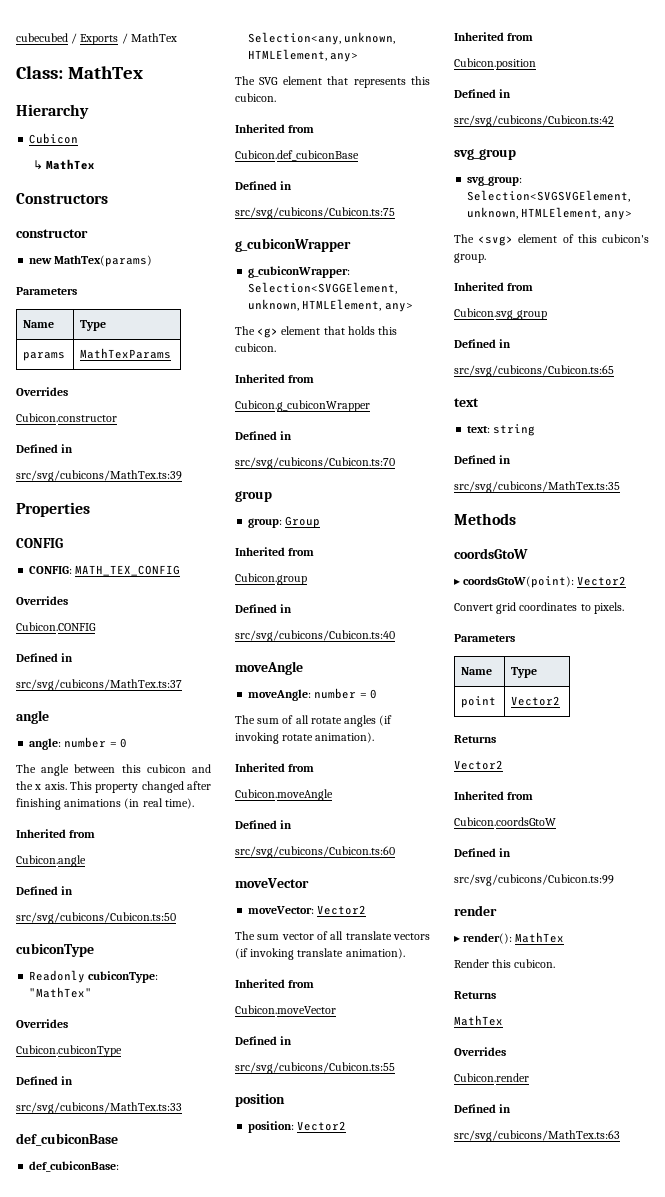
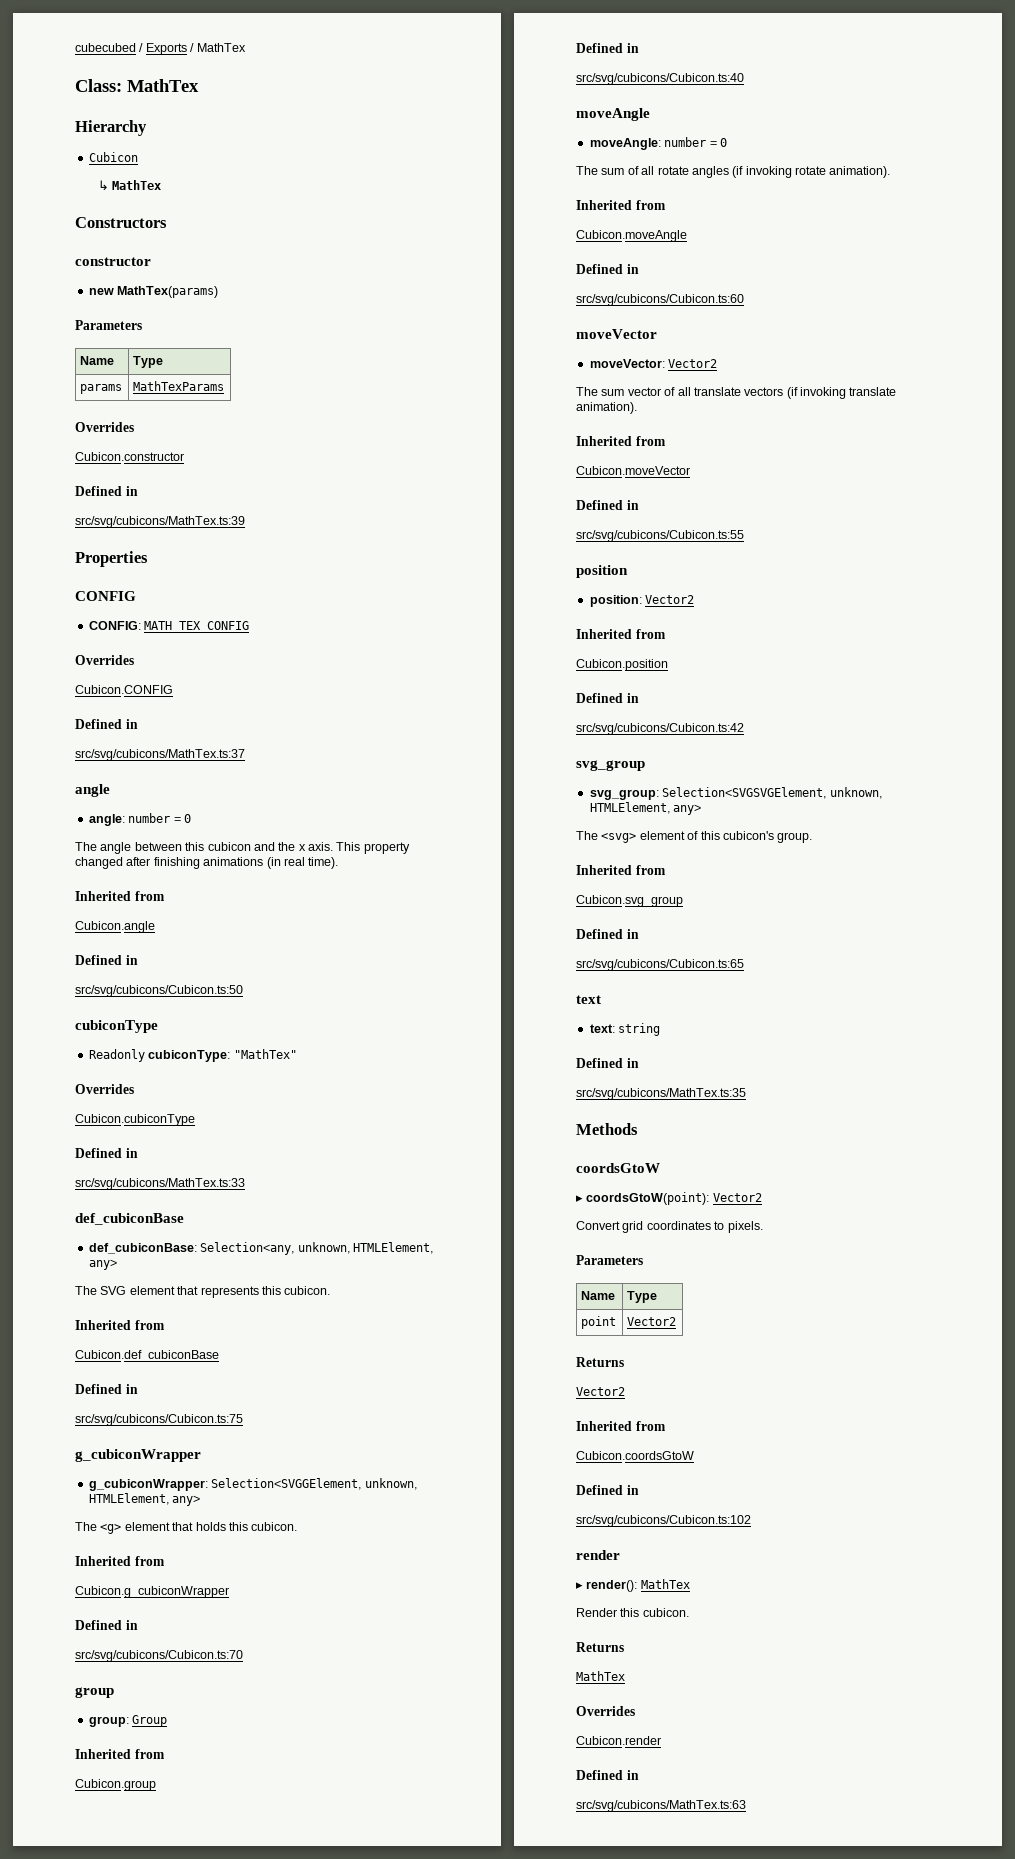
[454,874,614,886] src/svg/cubicons/Cubicon.ts:99 -> [576,1515,751,1527] src/svg/cubicons/Cubicon.ts:102

